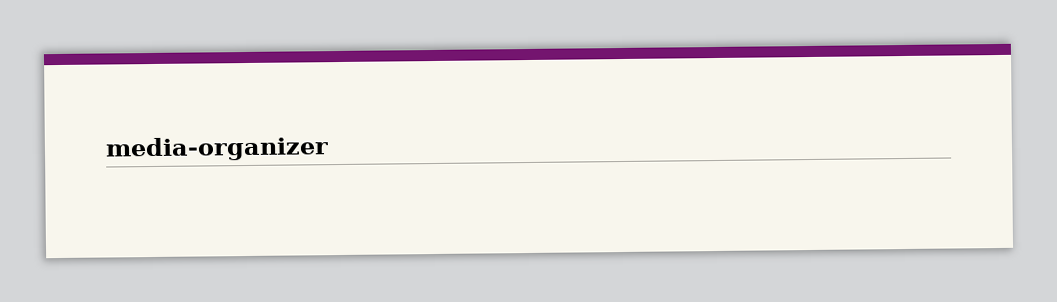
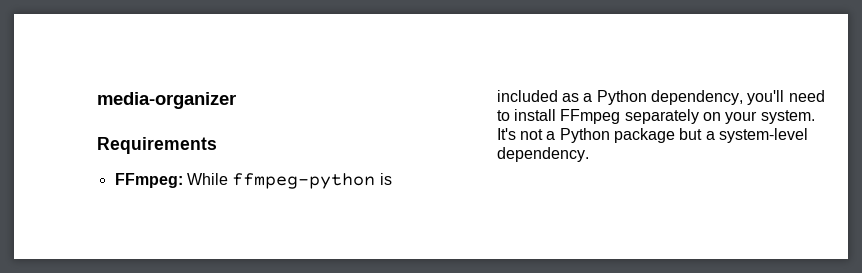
(329, 149) none -> [97,137,217,154] [114,173,392,189] [496,90,825,105] [496,109,815,124] [496,128,808,143] [496,147,589,162] // Requirements // FFmpeg: While ffmpeg-python is included as a Python dependency, you'll need to install FFmpeg separately on your system. It's not a Python package but a system-level dependency.

